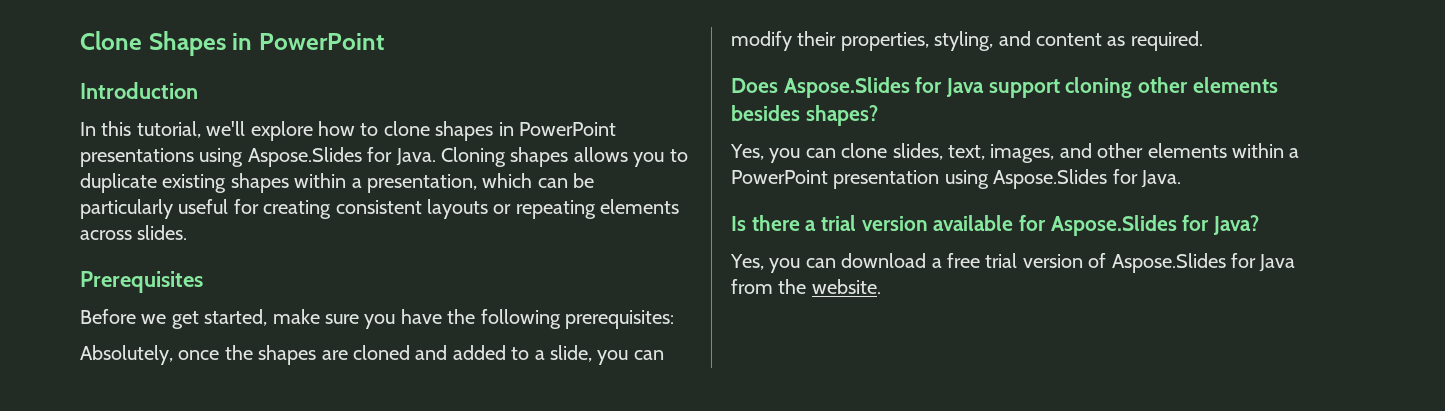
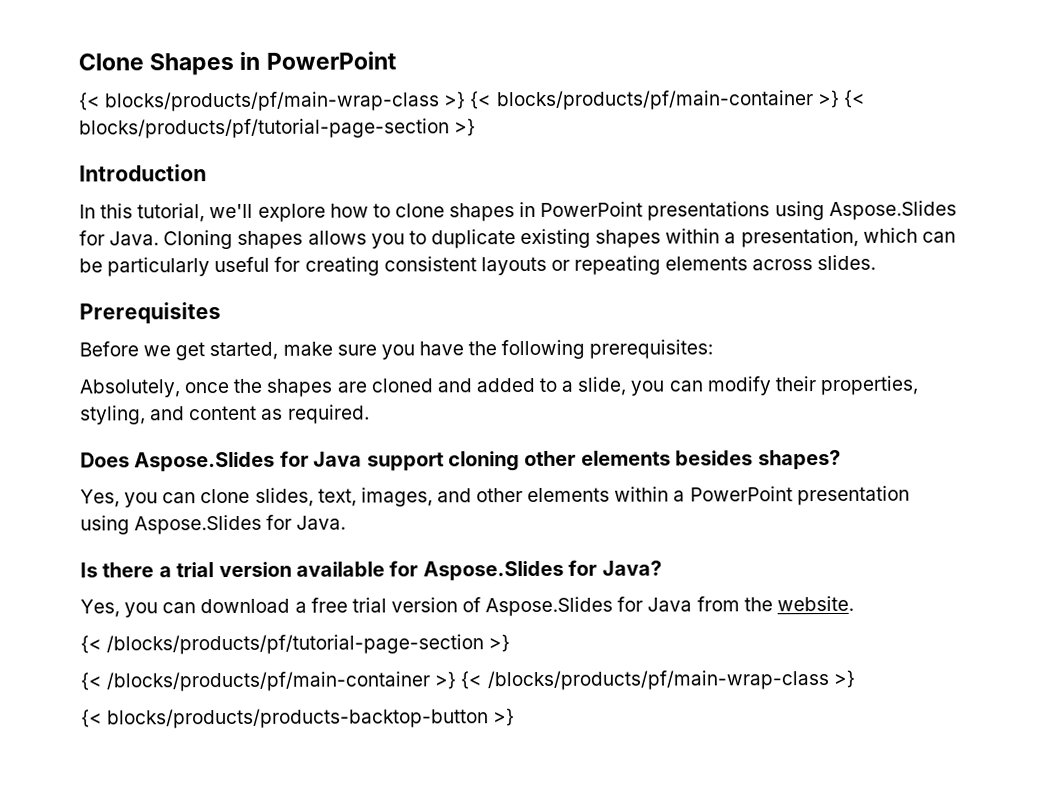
(384, 41) none -> [78,89,866,112] [79,118,477,139] // {< blocks/products/pf/main-wrap-class >} {< blocks/products/pf/main-container >} {< blocks/products/pf/tutorial-page-section >}
(881, 286) none -> [80,634,511,655] [80,669,855,692] [81,708,516,729] // {< /blocks/products/pf/tutorial-page-section >} // {< /blocks/products/pf/main-container >} {< /blocks/products/pf/main-wrap-class >} // {< blocks/products/products-backtop-button >}

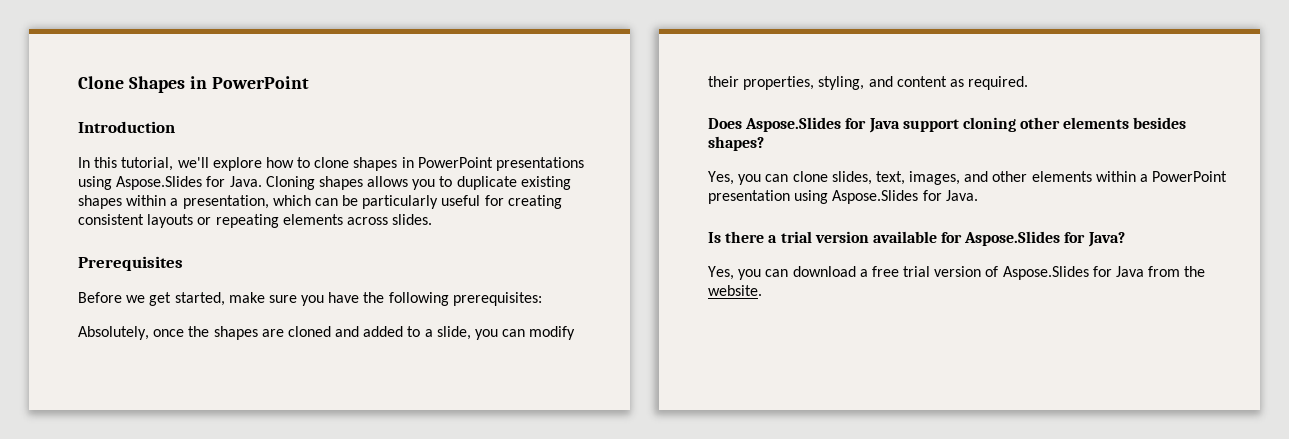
[78,89,866,112] [79,118,477,139] // {< blocks/products/pf/main-wrap-class >} {< blocks/products/pf/main-container >} {< blocks/products/pf/tutorial-page-section >} -> (309, 82) none
[80,634,511,655] [80,669,855,692] [81,708,516,729] // {< /blocks/products/pf/tutorial-page-section >} // {< /blocks/products/pf/main-container >} {< /blocks/products/pf/main-wrap-class >} // {< blocks/products/products-backtop-button >} -> (762, 290) none

